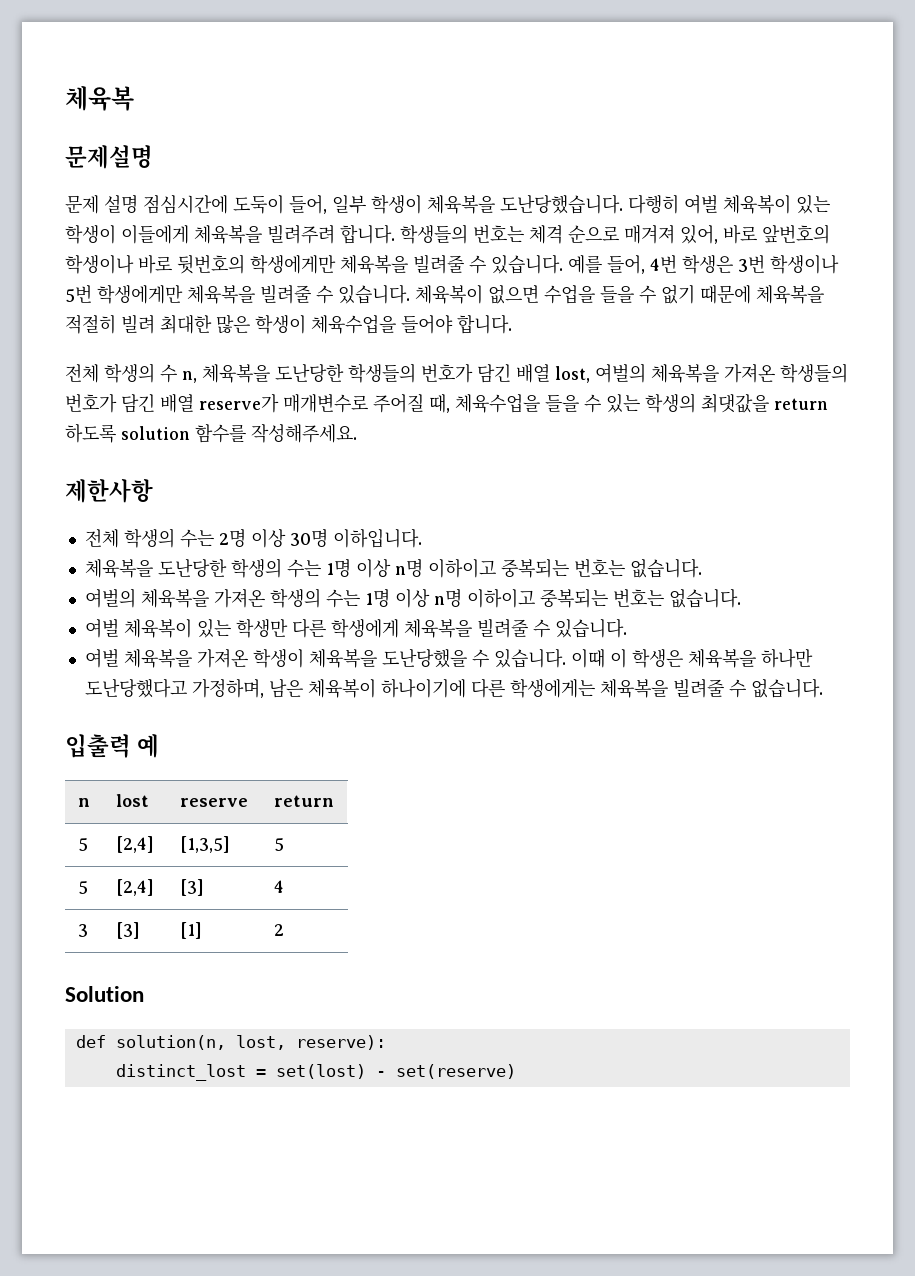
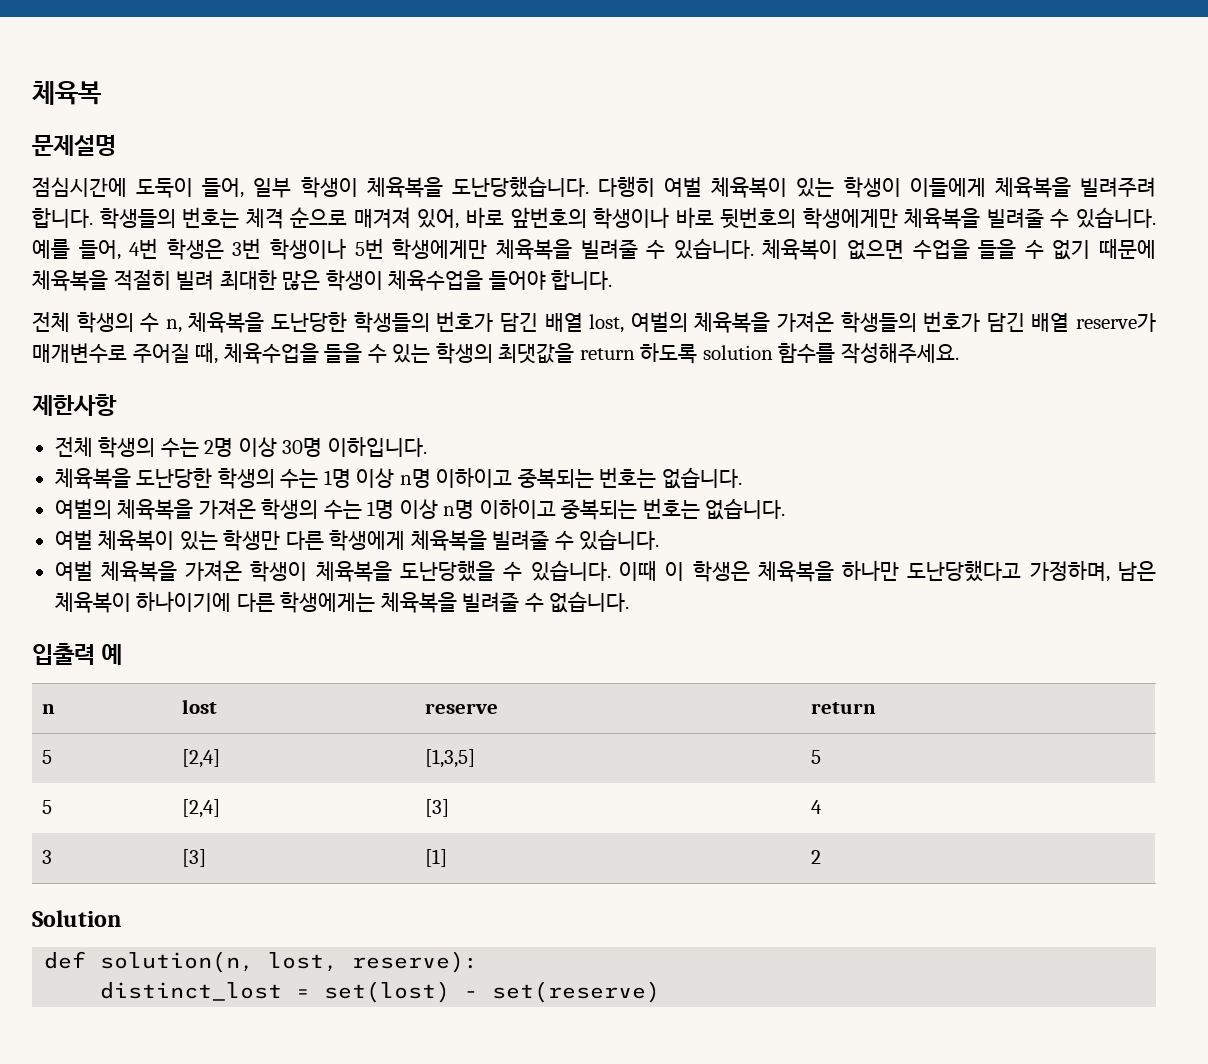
[65,194,138,214] 문제 설명 -> (116, 145) none

